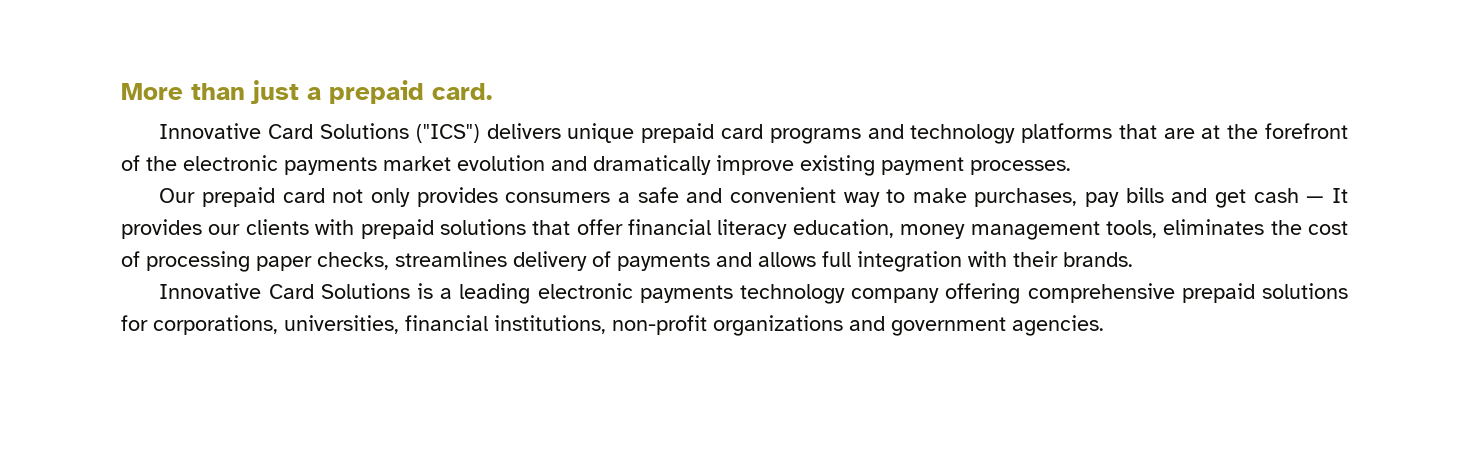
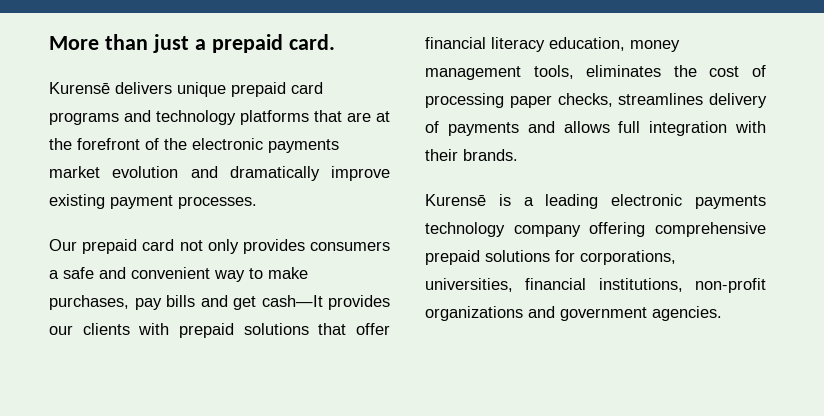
[159,123,480,143] Innovative Card Solutions ("ICS") -> [49,82,110,94] Kurensē
[1253,188,1348,203] cash — It -> [261,295,323,307] cash—It
[159,283,410,299] Innovative Card Solutions -> [425,194,486,206] Kurensē

